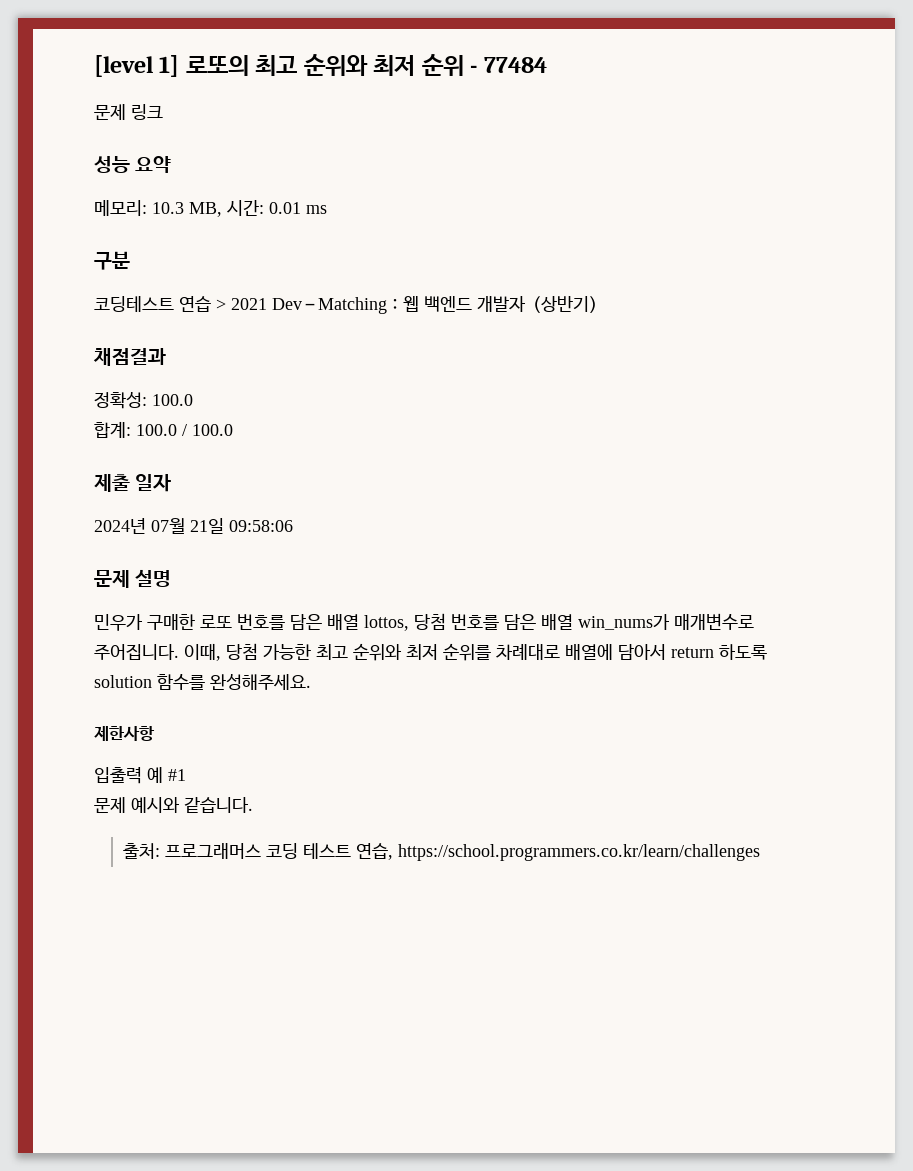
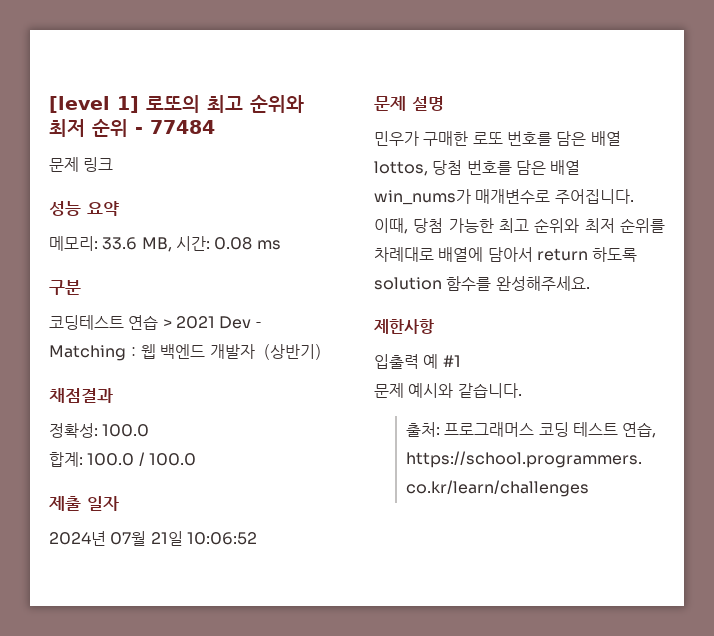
[152,202,184,214] 10.3 -> [102,237,138,250] 33.6
[269,202,301,214] 0.01 -> [214,237,253,250] 0.08
[229,520,293,532] 09:58:06 -> [186,532,257,545] 10:06:52

